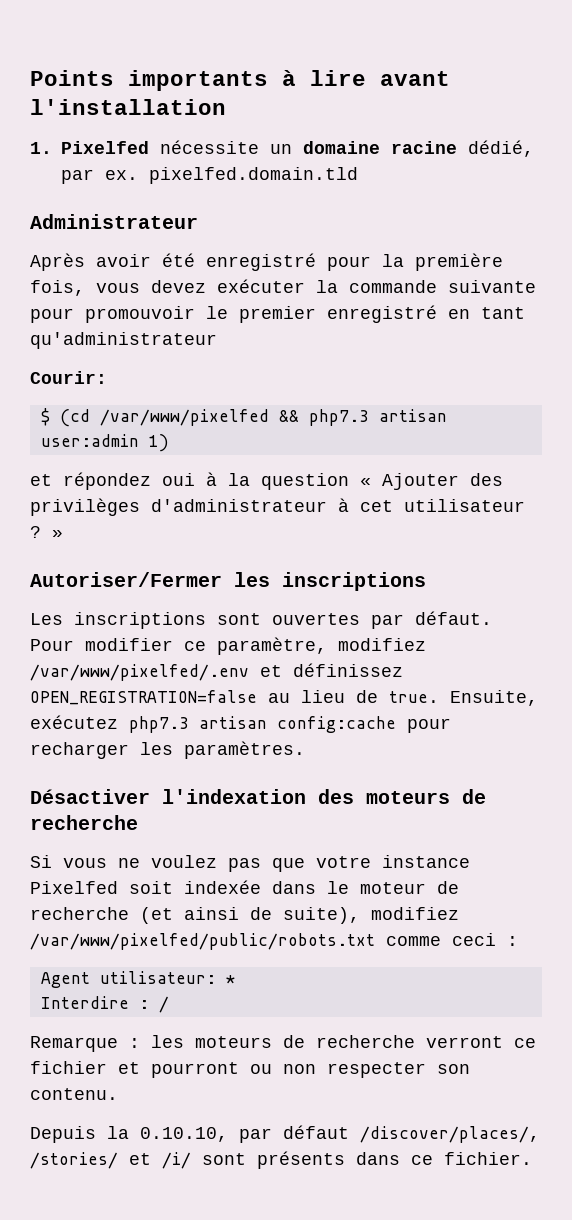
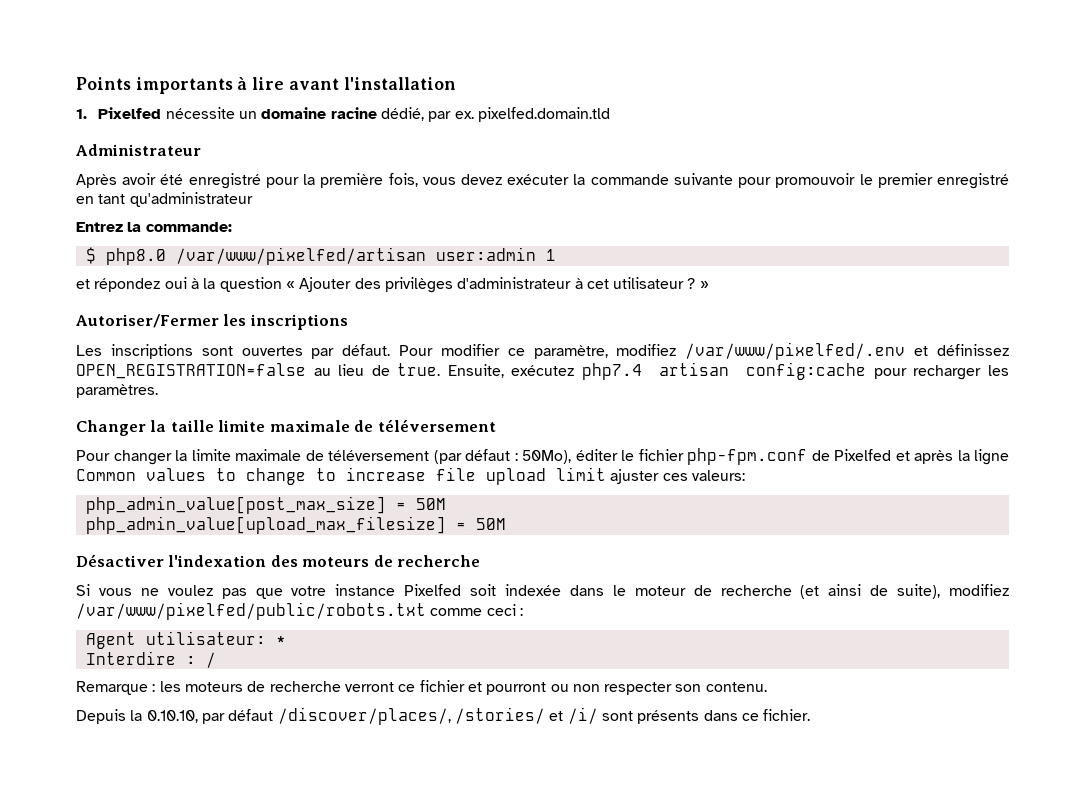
[30,371,107,384] [40,408,447,427] [40,434,169,452] Courir: // $ (cd /var/www/pixelfed && php7.3 artisan user:admin 1) -> [76,222,232,232] [85,247,556,265] Entrez la commande: // $ php8.0 /var/www/pixelfed/artisan user:admin 1
[129,716,189,733] php7.3 -> [581,363,642,380] php7.4
(305, 750) none -> [76,419,496,436] [76,448,1009,465] [76,467,745,485] [85,496,446,514] [85,516,506,534] // Changer la taille limite maximale de téléversement // Pour changer la limite maximale de téléversement (par défaut : 50Mo), éditer le fichier php-fpm.conf de Pixelfed et après la ligne Common values to change to increase file upload limit ajuster ces valeurs: // php_admin_value[post_max_size] = 50M // php_admin_value[upload_max_filesize] = 50M

